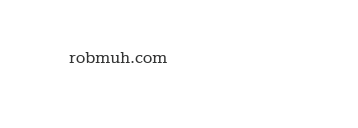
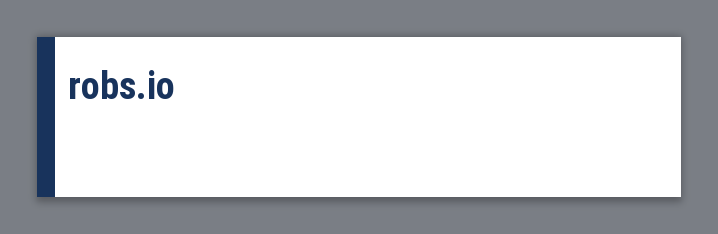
[69,52,167,63] robmuh.com -> [68,70,175,99] robs.io

